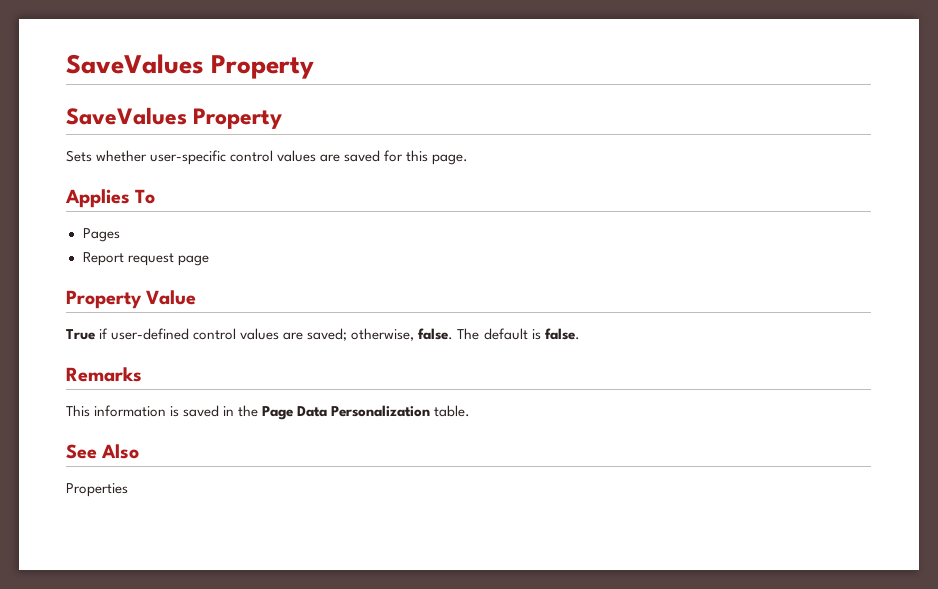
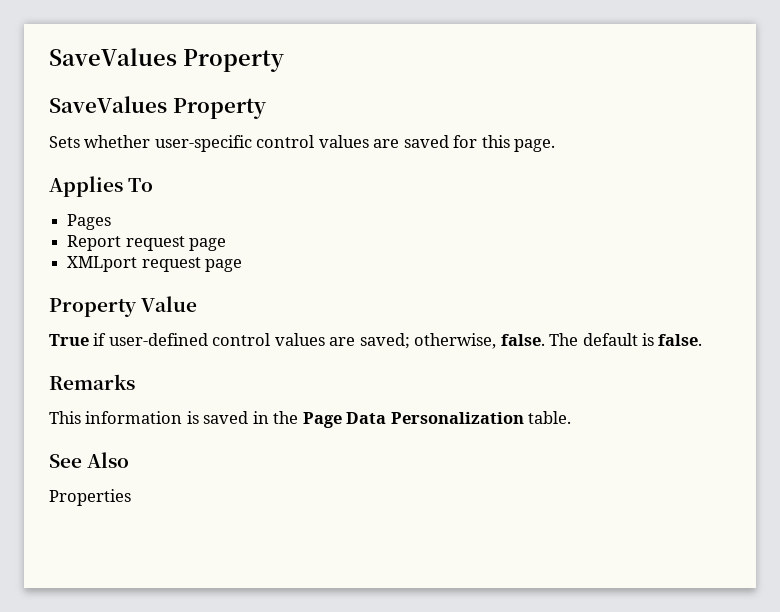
(209, 260) none -> [67,256,243,272] // XMLport request page

